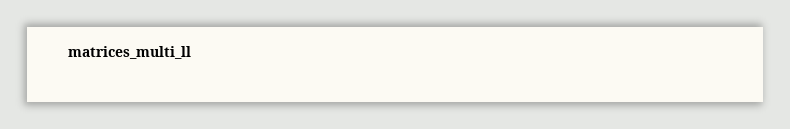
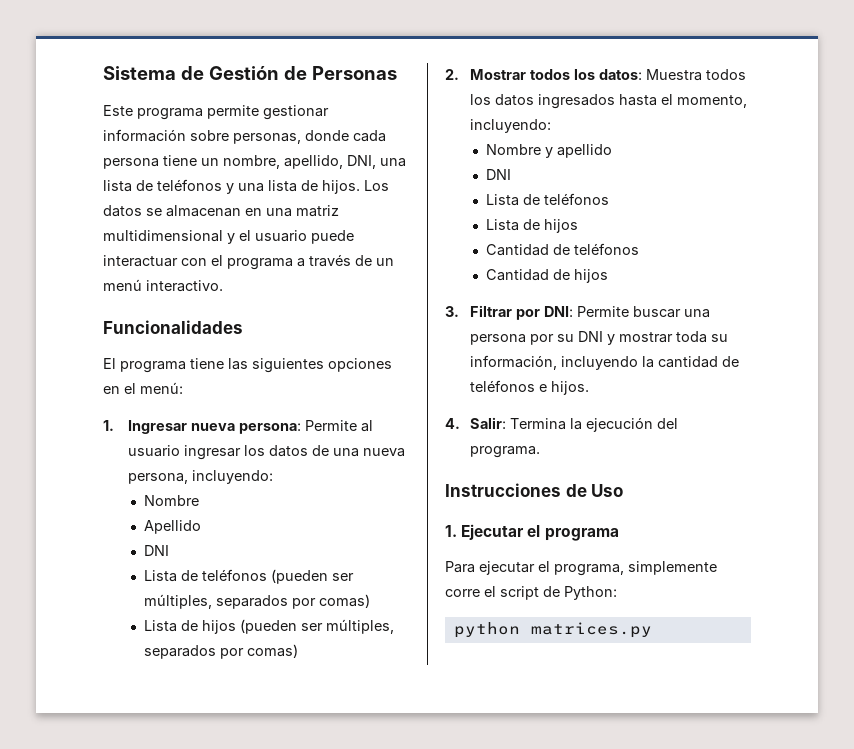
[68,46,191,59] matrices_multi_ll -> [103,66,397,80] [103,105,329,120] [103,129,386,144] [103,155,406,169] [103,179,389,194] [103,205,339,217] [103,230,354,244] [103,254,394,270] [103,279,223,292] [103,320,243,334] [103,358,392,373] [103,382,183,394] [103,420,373,434] [127,445,405,460] [127,470,273,484] [143,495,199,506] [143,520,201,534] [143,545,169,556] [143,569,354,584] [143,594,370,609] [143,619,394,634] [143,644,298,659] [445,69,746,81] [469,94,747,109] [469,119,551,133] [485,144,612,158] [485,169,511,180] [485,193,609,206] [485,219,578,233] [485,243,639,256] [485,269,608,283] [445,305,710,320] [469,331,728,345] [469,355,739,370] [469,380,589,395] [445,417,678,432] [469,446,540,458] [445,483,624,497] [445,524,619,541] [445,561,717,576] [445,586,617,600] [453,622,652,638] Sistema de Gestión de Personas // Este programa permite gestionar información sobre personas, donde cada persona tiene un nombre, apellido, DNI, una lista de teléfonos y una lista de hijos. Los datos se almacenan en una matriz multidimensional y el usuario puede interactuar con el programa a través de un menú interactivo. // Funcionalidades // El programa tiene las siguientes opciones en el menú: // 1. Ingresar nueva persona: Permite al usuario ingresar los datos de una nueva persona, incluyendo: // Nombre // Apellido // DNI // Lista de teléfonos (pueden ser múltiples, separados por comas) // Lista de hijos (pueden ser múltiples, separados por comas) // 2. Mostrar todos los datos: Muestra todos los datos ingresados hasta el momento, incluyendo: // Nombre y apellido // DNI // Lista de teléfonos // Lista de hijos // Cantidad de teléfonos // Cantidad de hijos // 3. Filtrar por DNI: Permite buscar una persona por su DNI y mostrar toda su información, incluyendo la cantidad de teléfonos e hijos. // 4. Salir: Termina la ejecución del programa. // Instrucciones de Uso // 1. Ejecutar el programa // Para ejecutar el programa, simplemente corre el script de Python: // python matrices.py

